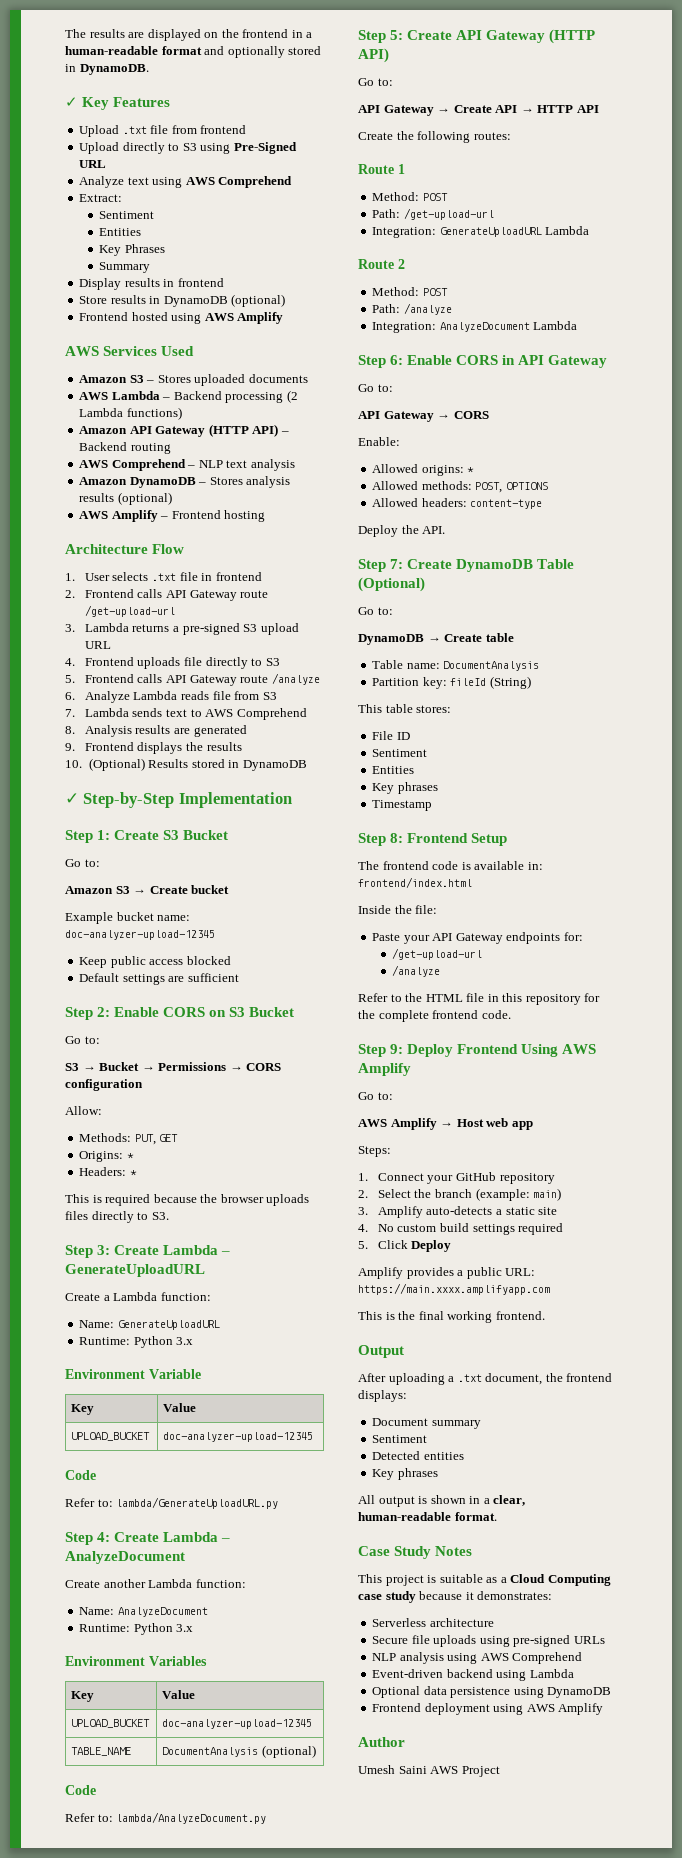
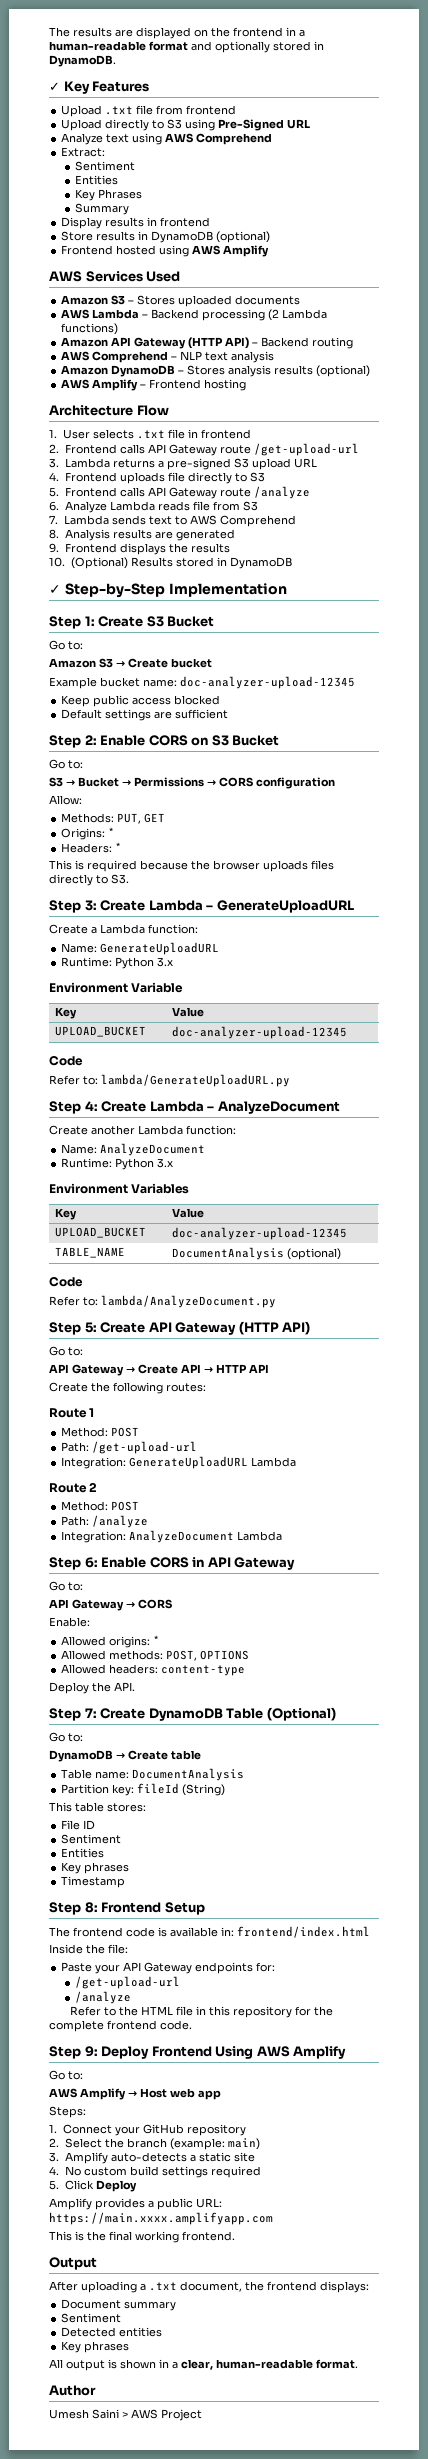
[358,1546,473,1559] [358,1574,611,1586] [358,1591,553,1603] [372,1618,494,1627] [372,1635,605,1647] [372,1652,583,1664] [372,1669,574,1681] [372,1686,612,1698] [372,1703,604,1715] // Case Study Notes // This project is suitable as a Cloud Computing case study because it demonstrates: // Serverless architecture // Secure file uploads using pre-signed URLs // NLP analysis using AWS Comprehend // Event-driven backend using Lambda // Optional data persistence using DynamoDB // Frontend deployment using AWS Amplify -> (358, 2364) none
(427, 1770) none -> [122,2412,128,2418] >

